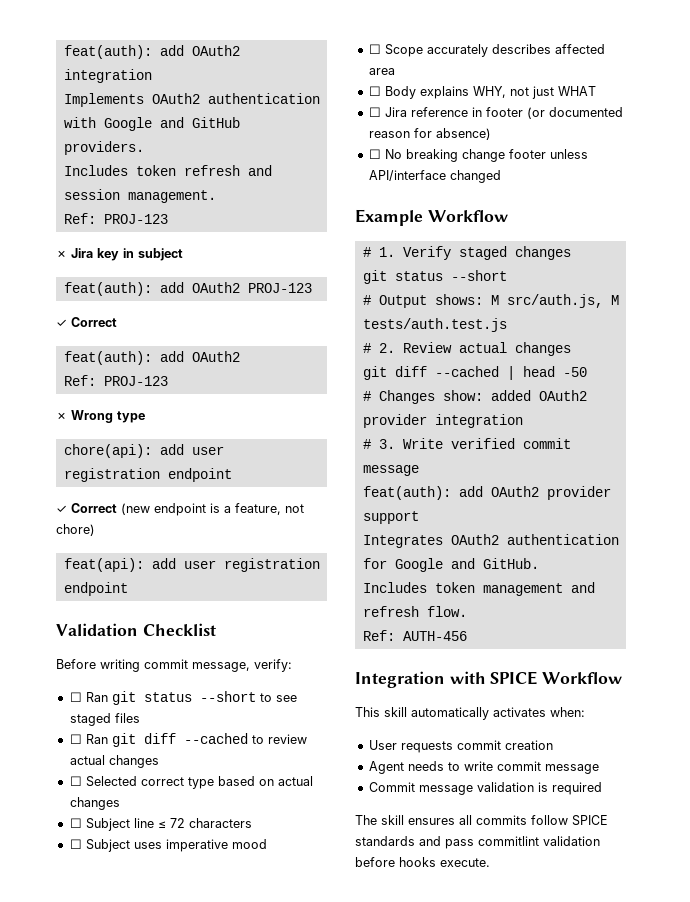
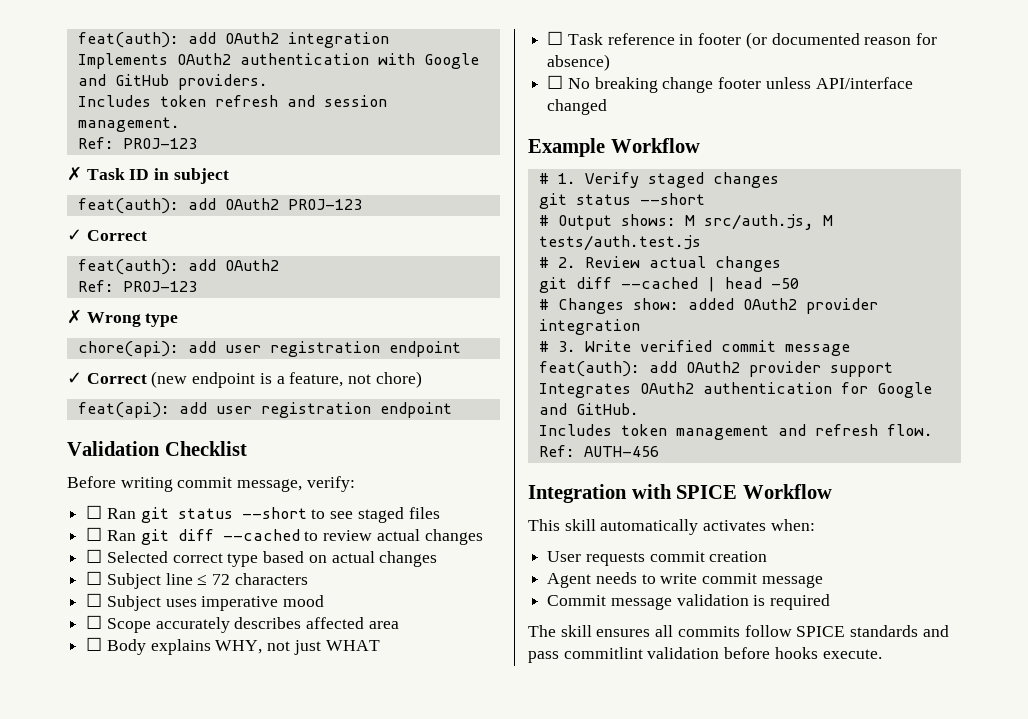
[71,248,119,261] Jira key -> [86,168,150,180] Task ID
[384,107,407,117] Jira -> [567,33,603,45] Task

